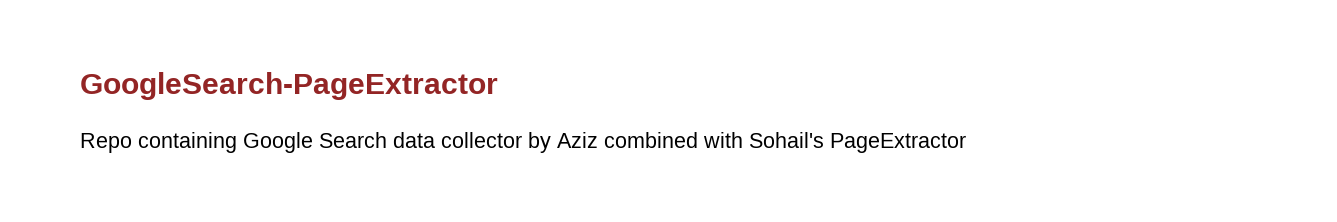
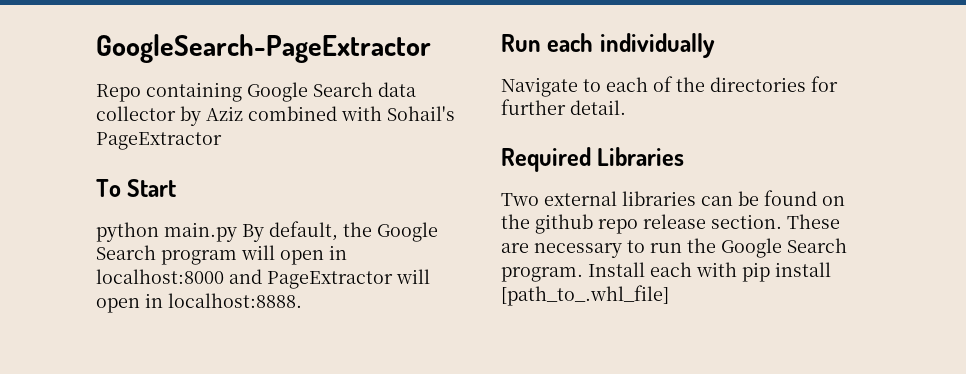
(966, 143) none -> [96,179,177,197] [96,221,438,242] [96,245,347,265] [96,269,430,289] [96,293,302,313] [501,33,715,58] [501,76,838,97] [501,99,626,115] [501,147,685,172] [501,190,845,206] [501,214,840,234] [501,238,847,258] [501,262,831,282] [501,285,669,306] // To Start // python main.py By default, the Google Search program will open in localhost:8000 and PageExtractor will open in localhost:8888. // Run each individually // Navigate to each of the directories for further detail. // Required Libraries // Two external libraries can be found on the github repo release section. These are necessary to run the Google Search program. Install each with pip install [path_to_.whl_file]

